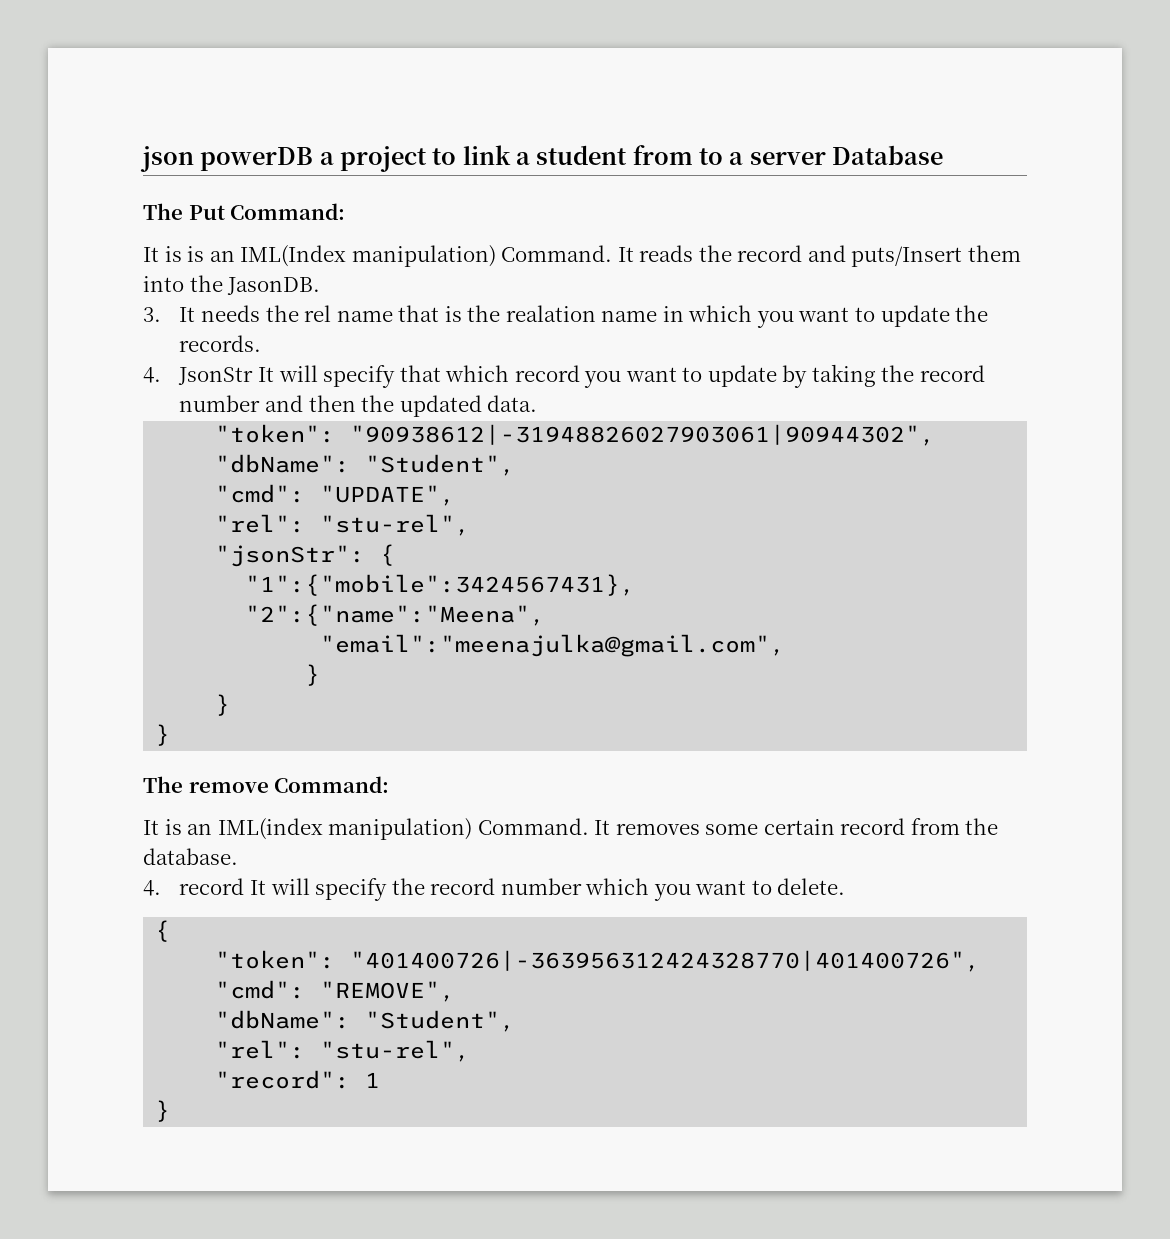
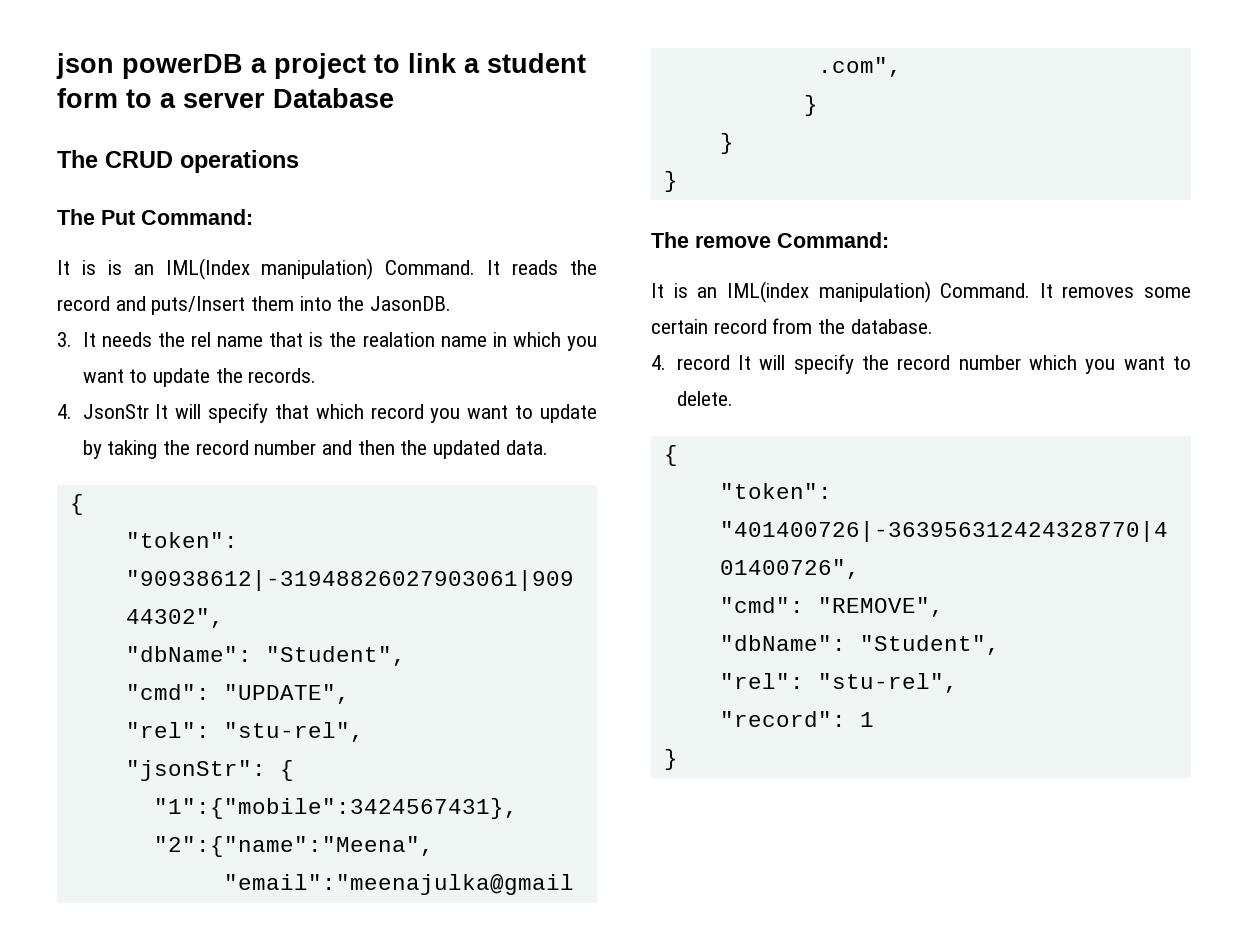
[632,145,693,165] from -> [57,88,118,108] form
(944, 155) none -> [57,150,299,173] // The CRUD operations
(538, 403) none -> [69,494,84,515] // {

